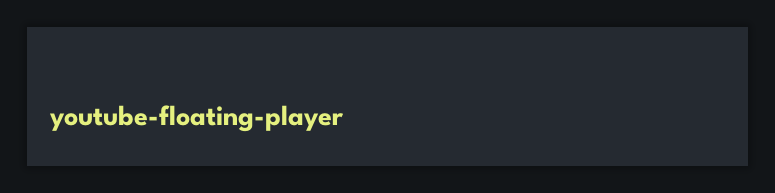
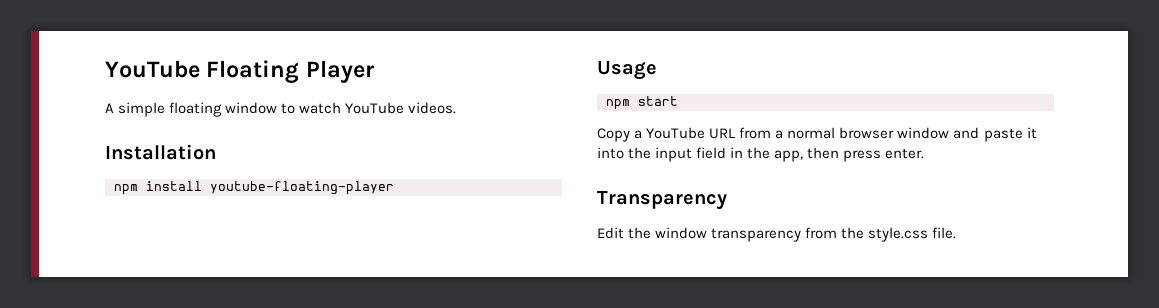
[49,105,344,132] youtube-floating-player -> [105,60,375,83] [105,102,457,117] [105,144,216,160] [114,181,394,195] [597,61,657,80] [606,96,678,110] [597,127,1037,142] [597,147,925,162] [597,191,727,210] [597,227,957,242] YouTube Floating Player // A simple floating window to watch YouTube videos. // Installation // npm install youtube-floating-player // Usage // npm start // Copy a YouTube URL from a normal browser window and paste it into the input field in the app, then press enter. // Transparency // Edit the window transparency from the style.css file.

